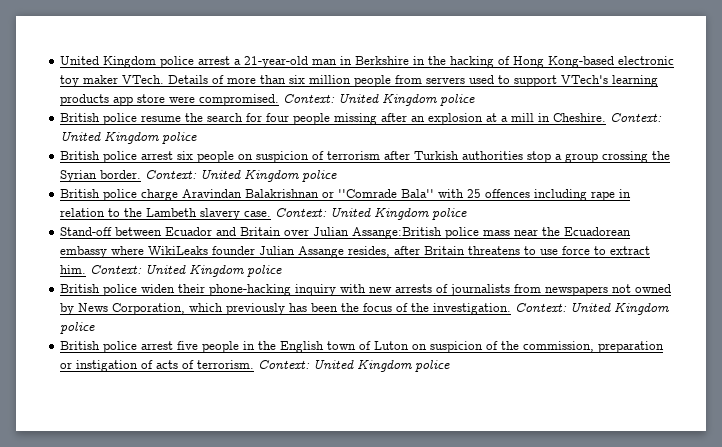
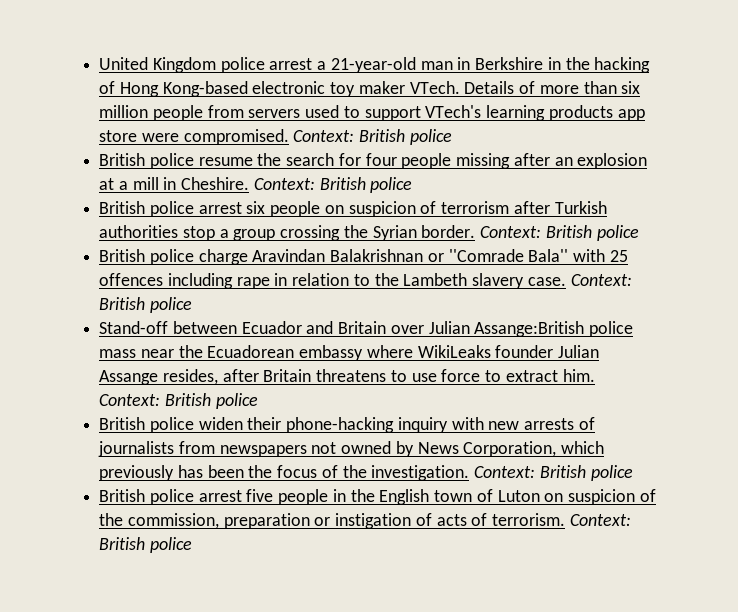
[338,93,438,106] United Kingdom -> [359,129,406,142] British
[60,131,160,144] United Kingdom -> [319,177,366,190] British
[200,169,300,182] United Kingdom -> [545,225,592,238] British
[330,207,430,220] United Kingdom -> [99,297,146,310] British
[145,264,245,277] United Kingdom -> [164,393,211,406] British
[570,302,670,315] United Kingdom -> [539,465,586,478] British
[313,359,413,372] United Kingdom -> [99,537,146,550] British

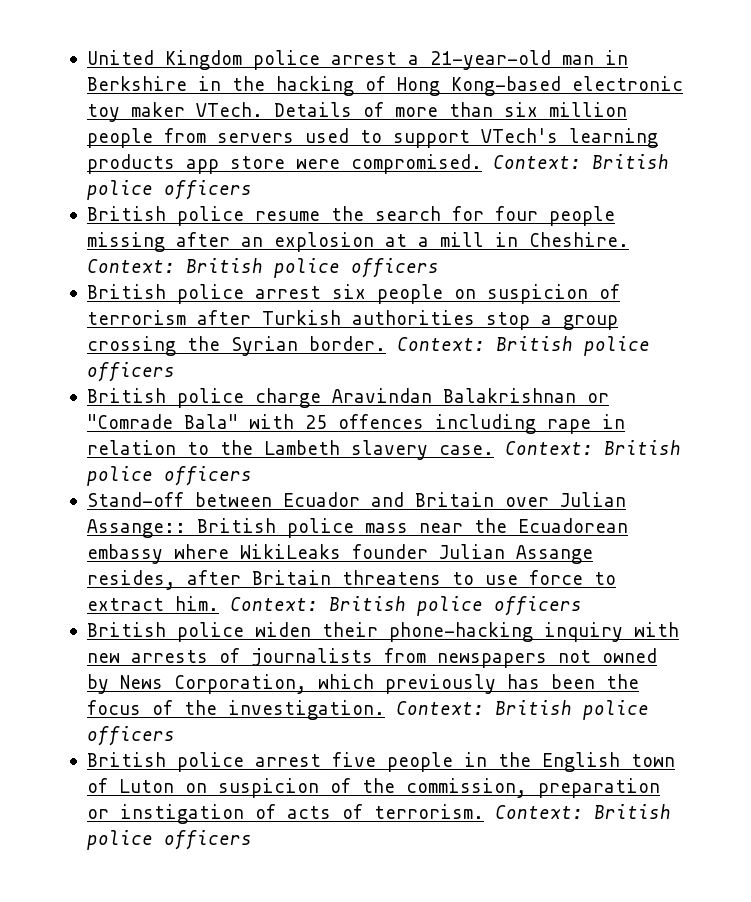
(452, 137) none -> [163,180,252,200] officers
(413, 185) none -> [350,258,439,278] officers
(639, 233) none -> [86,362,175,382] officers
[448,249,569,262] ''Comrade Bala'' -> [86,414,238,429] "Comrade Bala"
(192, 305) none -> [163,466,252,486] officers
[474,321,585,337] Assange:British -> [86,518,276,538] Assange:: British
(258, 401) none -> [493,596,582,616] officers
(633, 473) none -> [86,726,175,746] officers
(192, 545) none -> [163,830,252,850] officers

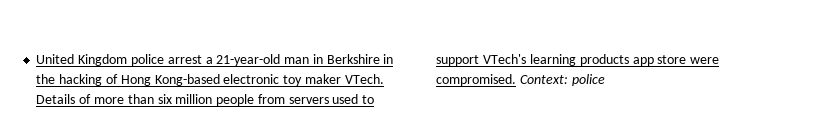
[591,154,669,169] [86,180,252,200] [86,206,615,226] [86,232,629,252] [86,258,439,278] [86,284,620,304] [86,310,618,330] [86,336,650,356] [86,362,175,382] [86,388,609,408] [86,414,625,434] [86,440,681,460] [86,466,252,486] [86,492,626,507] [86,518,628,538] [86,544,593,564] [86,570,616,590] [86,596,582,616] [86,622,679,642] [86,648,657,668] [86,674,639,694] [86,700,649,720] [86,726,175,746] [86,752,675,772] [86,778,660,798] [86,804,671,824] [86,830,252,850] British police officers // British police resume the search for four people missing after an explosion at a mill in Cheshire. Context: British police officers // British police arrest six people on suspicion of terrorism after Turkish authorities stop a group crossing the Syrian border. Context: British police officers // British police charge Aravindan Balakrishnan or "Comrade Bala" with 25 offences including rape in relation to the Lambeth slavery case. Context: British police officers // Stand-off between Ecuador and Britain over Julian Assange:: British police mass near the Ecuadorean embassy where WikiLeaks founder Julian Assange resides, after Britain threatens to use force to extract him. Context: British police officers // British police widen their phone-hacking inquiry with new arrests of journalists from newspapers not owned by News Corporation, which previously has been the focus of the investigation. Context: British police officers // British police arrest five people in the English town of Luton on suspicion of the commission, preparation or instigation of acts of terrorism. Context: British police officers -> [571,74,605,86] police

